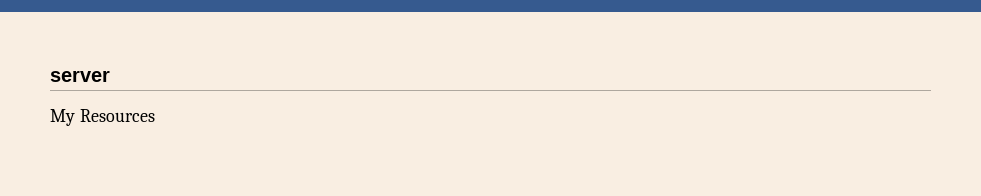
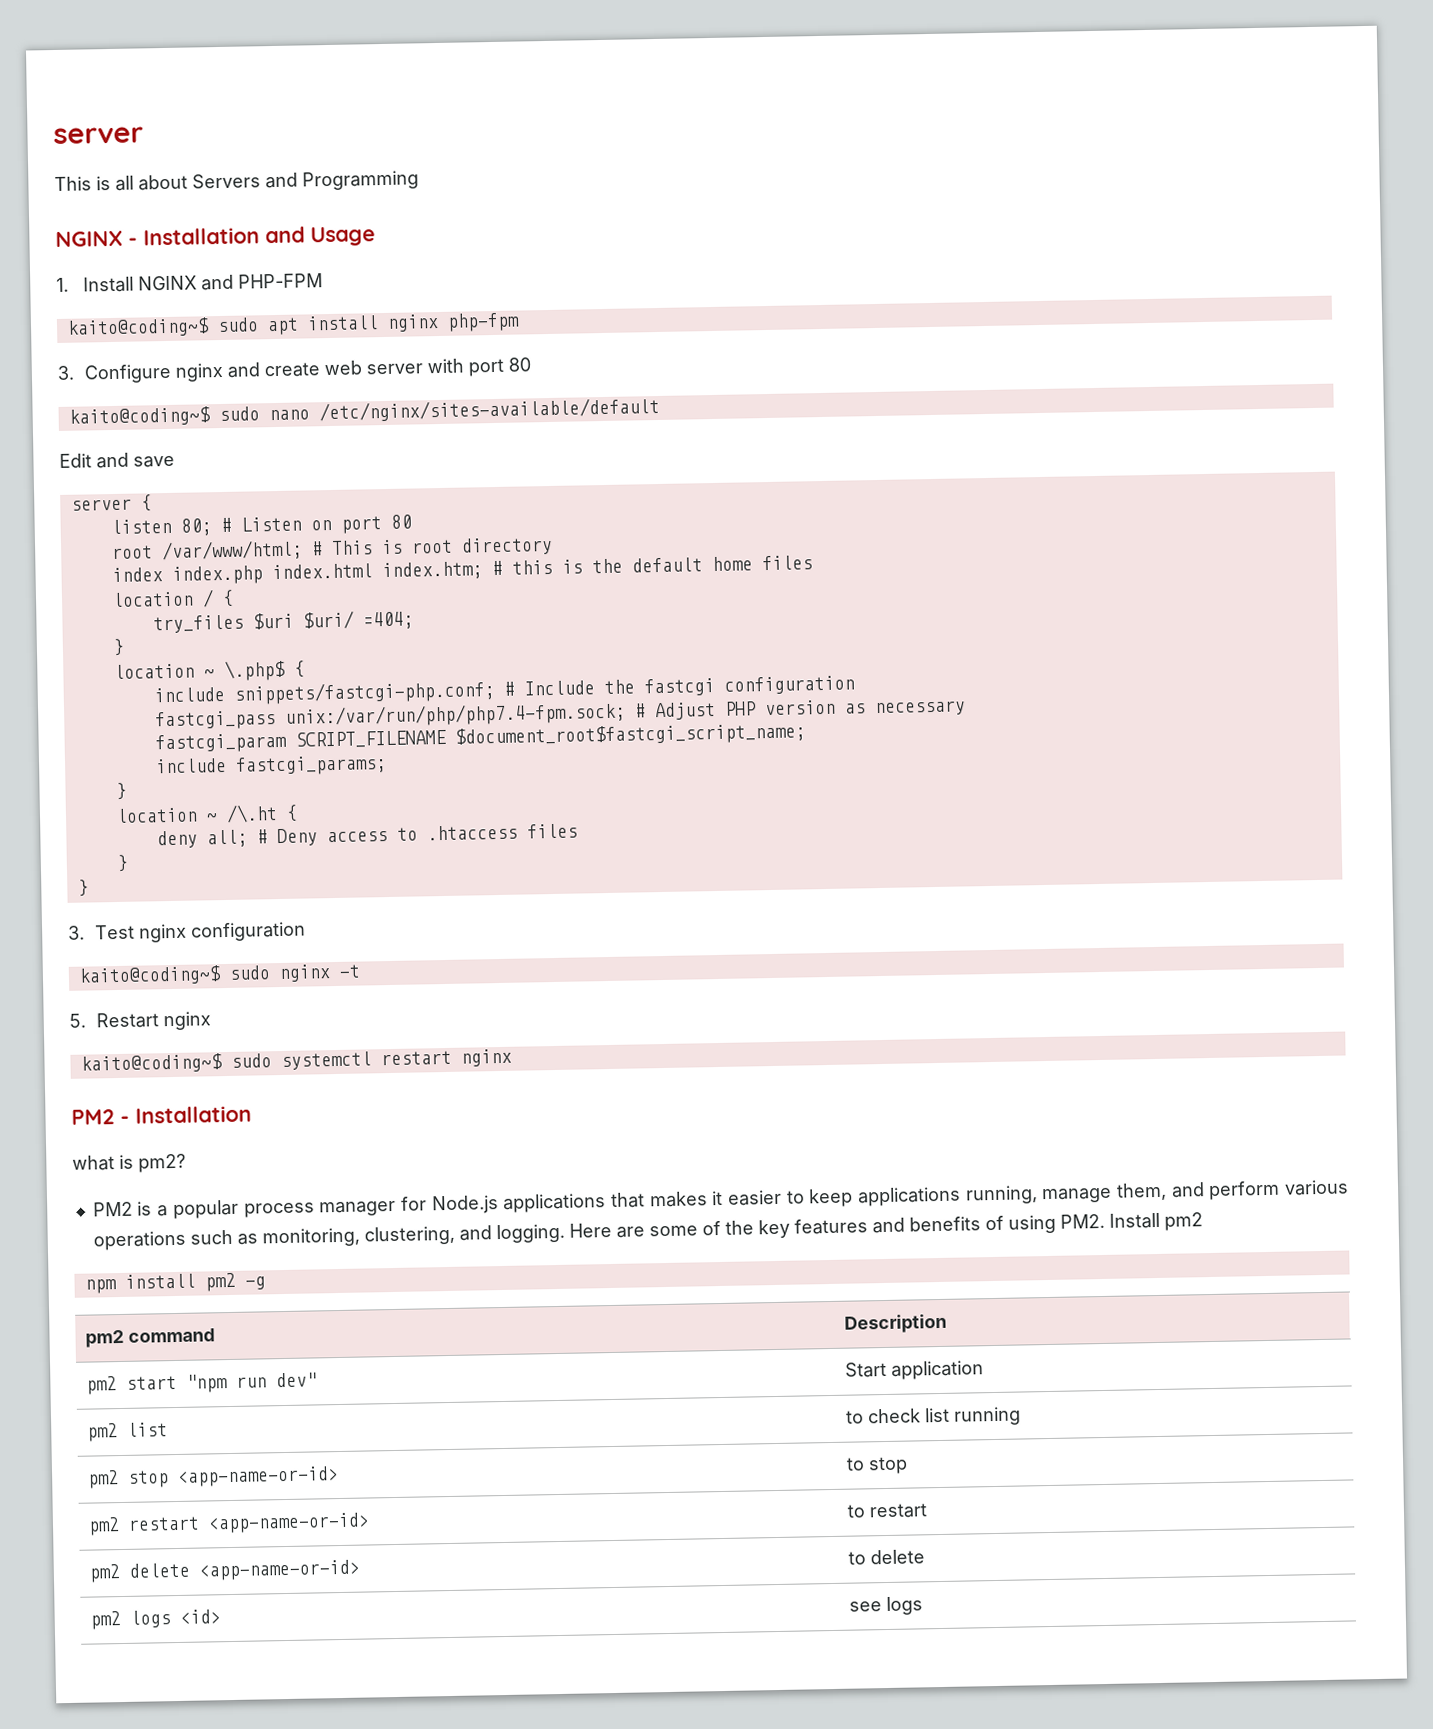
[50,109,155,126] My Resources -> [54,170,419,192] [55,226,375,248] [56,273,324,293] [66,312,520,338] [57,357,532,384] [68,396,660,427] [59,452,175,469] [70,494,152,512] [110,514,412,536] [111,536,553,562] [111,555,813,585] [111,589,234,608] [152,610,414,634] [112,638,125,657] [113,659,305,682] [153,675,855,705] [154,699,966,731] [154,722,806,754] [154,755,387,776] [115,782,127,800] [115,804,298,823] [156,823,578,849] [116,854,129,872] [77,879,89,897] [68,921,307,943] [78,964,361,986] [69,1011,212,1031] [80,1048,512,1074] [71,1105,252,1125] [72,1153,186,1173] [92,1179,1349,1220] [92,1212,1203,1251] [84,1272,266,1294] [85,1328,215,1348] [844,1313,948,1334] [86,1372,318,1395] [845,1360,985,1380] [87,1422,169,1442] [846,1406,1022,1426] [88,1466,340,1489] [846,1456,909,1475] [88,1512,371,1536] [847,1503,928,1519] [89,1559,362,1583] [848,1549,926,1565] [90,1609,222,1630] [849,1596,924,1616] This is all about Servers and Programming // NGINX - Installation and Usage // 1. Install NGINX and PHP-FPM // kaito@coding~$ sudo apt install nginx php-fpm // 3. Configure nginx and create web server with port 80 // kaito@coding~$ sudo nano /etc/nginx/sites-available/default // Edit and save // server { // listen 80; # Listen on port 80 // root /var/www/html; # This is root directory // index index.php index.html index.htm; # this is the default home files // location / { // try_files $uri $uri/ =404; // } // location ~ \.php$ { // include snippets/fastcgi-php.conf; # Include the fastcgi configuration // fastcgi_pass unix:/var/run/php/php7.4-fpm.sock; # Adjust PHP version as necessary // fastcgi_param SCRIPT_FILENAME $document_root$fastcgi_script_name; // include fastcgi_params; // } // location ~ /\.ht { // deny all; # Deny access to .htaccess files // } // } // 3. Test nginx configuration // kaito@coding~$ sudo nginx -t // 5. Restart nginx // kaito@coding~$ sudo systemctl restart nginx // PM2 - Installation // what is pm2? // PM2 is a popular process manager for Node.js applications that makes it easier to keep applications running, manage them, and perform various operations such as monitoring, clustering, and logging. Here are some of the key features and benefits of using PM2. Install pm2 // npm install pm2 -g // pm2 command | Description // pm2 start "npm run dev" | Start application // pm2 list | to check list running // pm2 stop <app-name-or-id> | to stop // pm2 restart <app-name-or-id> | to restart // pm2 delete <app-name-or-id> | to delete // pm2 logs <id> | see logs

